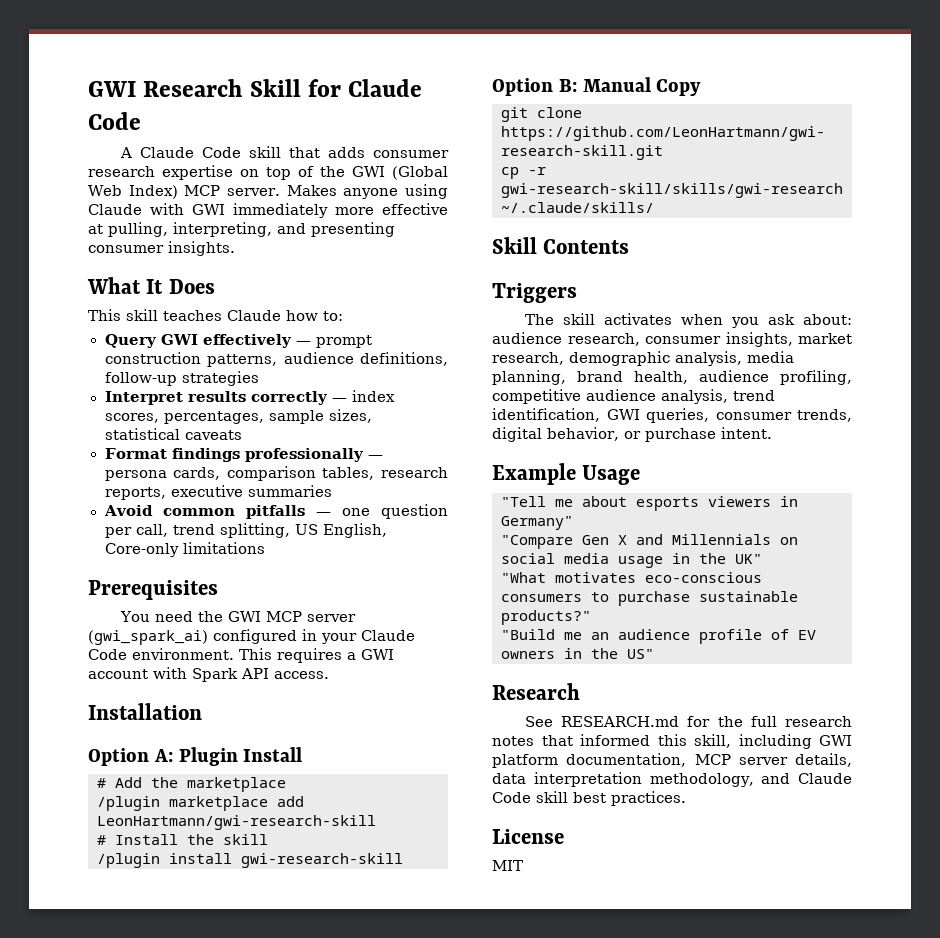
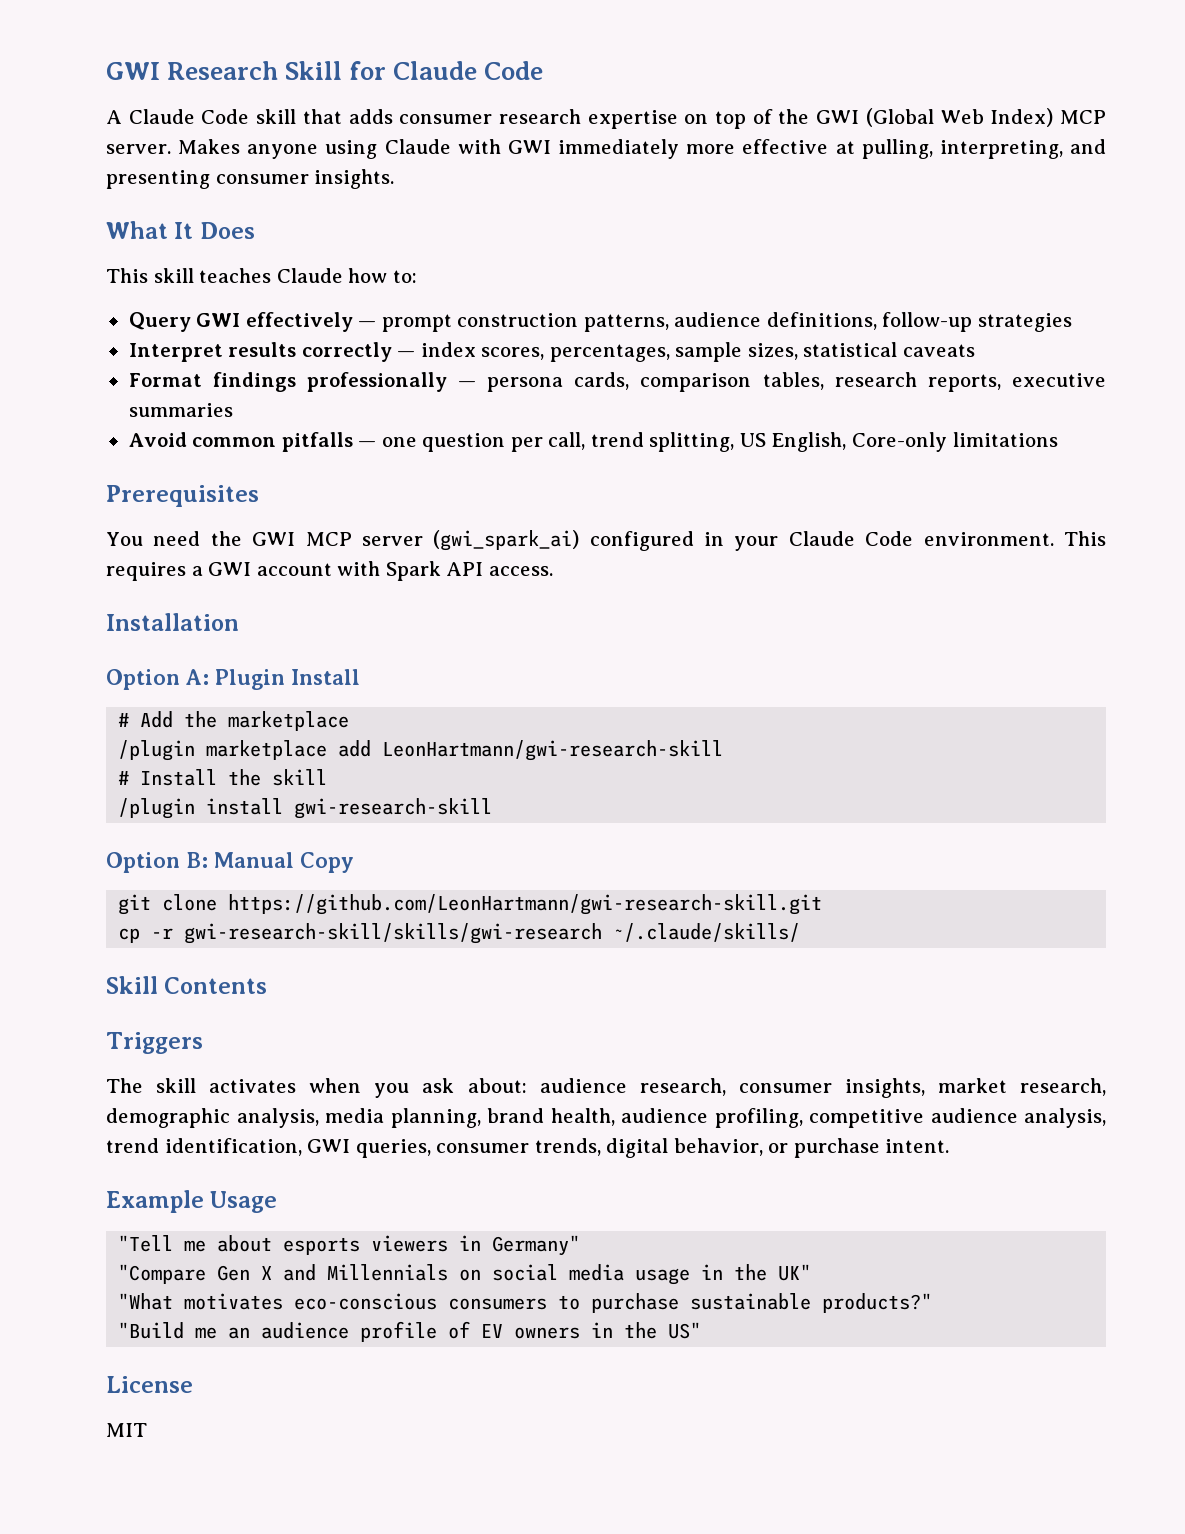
[492,683,580,700] [525,716,852,727] [492,734,852,749] [492,753,852,768] [492,772,852,787] [492,791,686,806] // Research // See RESEARCH.md for the full research notes that informed this skill, including GWI platform documentation, MCP server details, data interpretation methodology, and Claude Code skill best practices. -> (702, 1330) none

